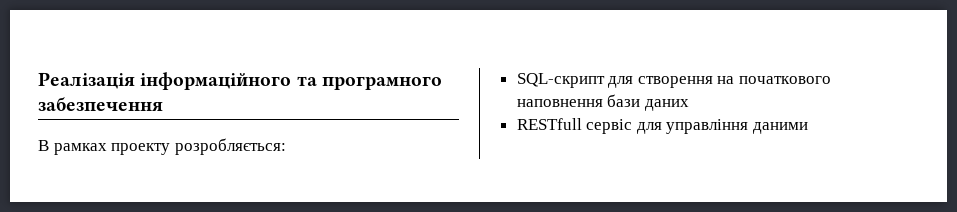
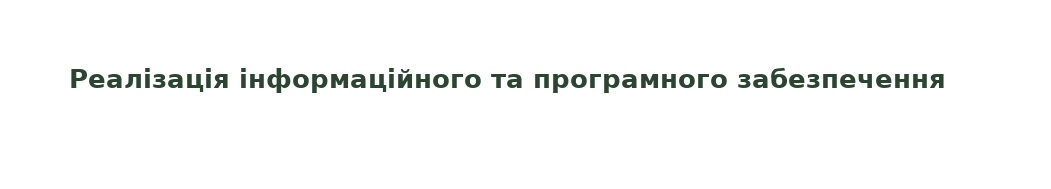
[38,138,286,155] [516,73,832,88] [516,94,689,111] [516,118,809,134] // В рамках проекту розробляється: // SQL-скрипт для створення на початкового наповнення бази даних // RESTfull сервіс для управління даними -> (946, 77) none

